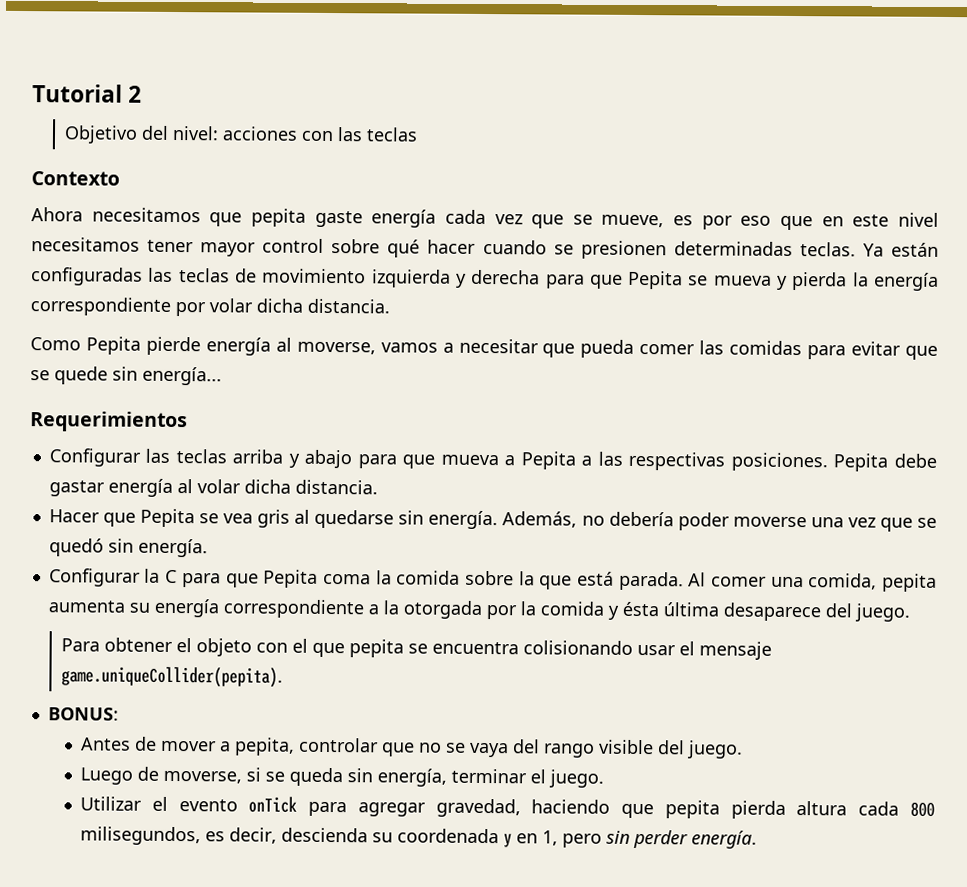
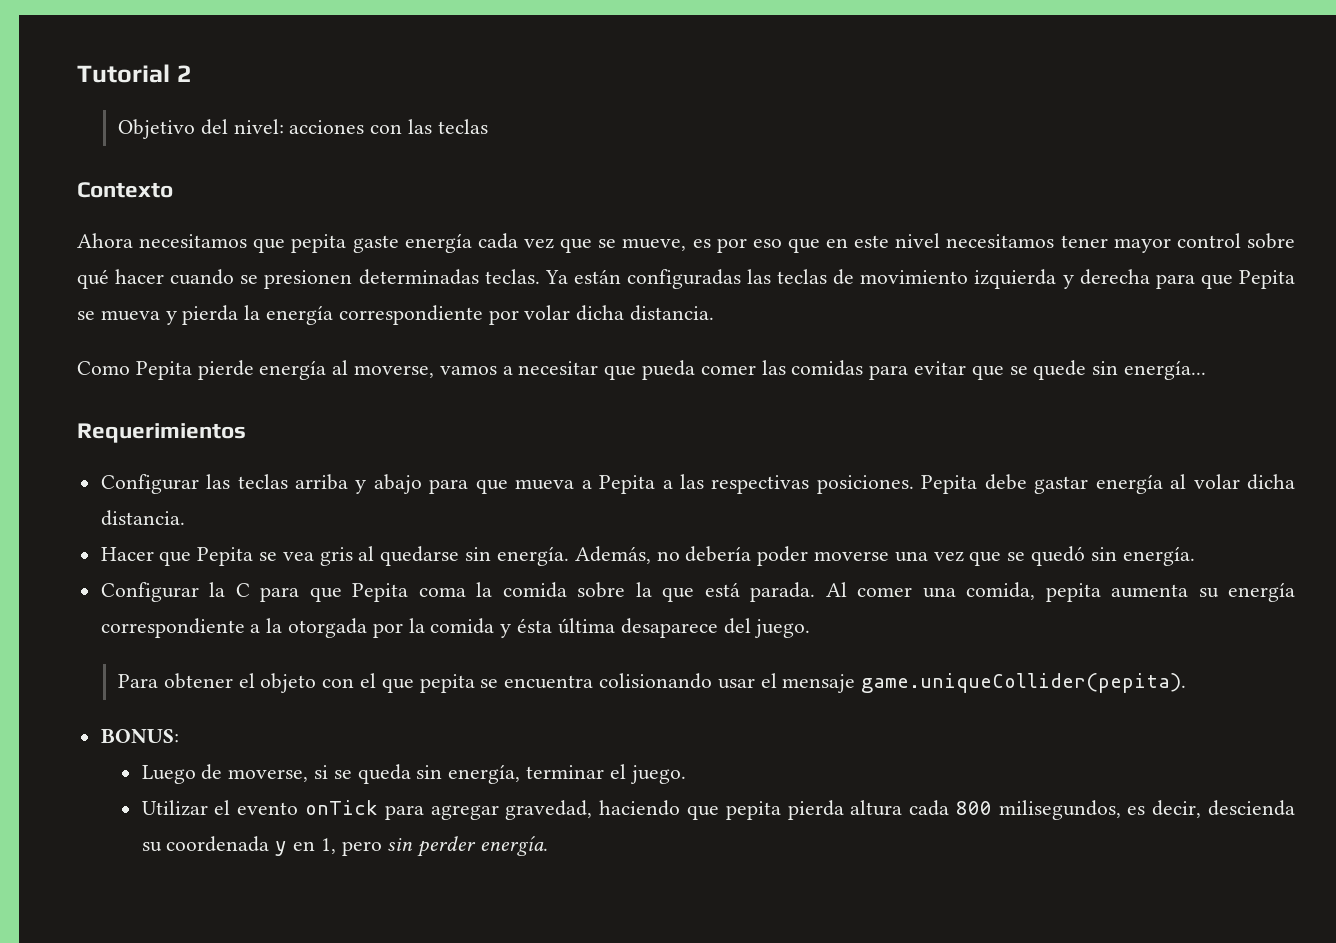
[81,736,744,759] // Antes de mover a pepita, controlar que no se vaya del rango visible del juego. -> (179, 736) none

